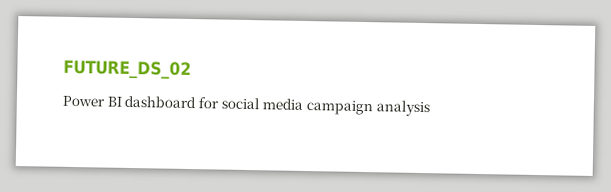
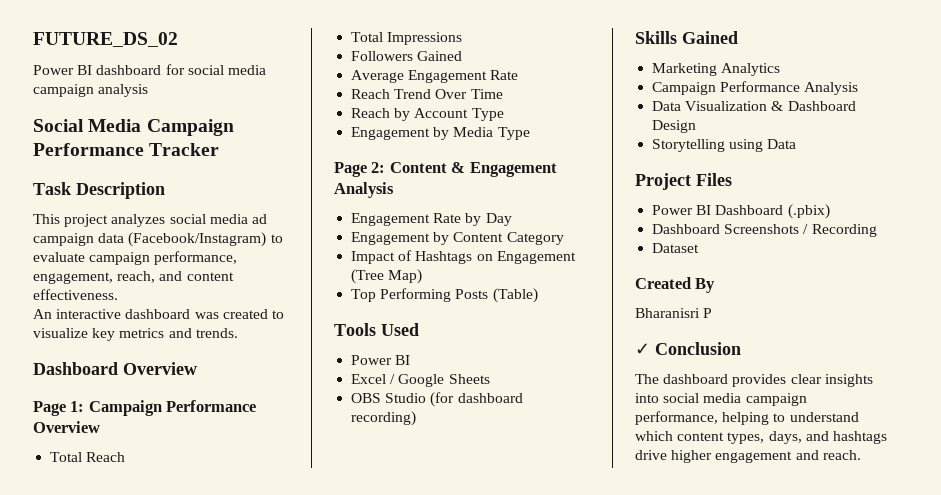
(430, 108) none -> [33,119,234,136] [33,143,220,156] [33,182,165,199] [33,214,267,227] [33,232,283,247] [33,251,238,265] [33,271,234,284] [33,289,118,300] [33,309,284,319] [33,328,238,341] [33,362,197,375] [33,400,257,416] [33,421,100,433] [50,452,126,462] [351,32,463,45] [351,51,463,61] [351,70,519,83] [351,89,503,99] [351,108,504,121] [351,127,530,140] [334,162,557,177] [334,182,394,198] [351,213,512,226] [351,232,564,245] [351,250,576,264] [351,269,423,284] [351,288,538,303] [334,323,419,336] [351,355,411,365] [351,374,490,387] [351,392,523,407] [351,411,417,426] [635,31,738,44] [652,63,781,76] [652,81,859,95] [652,101,856,111] [652,120,697,133] [652,139,797,152] [635,173,732,190] [652,204,830,219] [652,224,877,237] [652,243,700,253] [635,277,716,293] [635,308,713,318] [635,342,741,355] [635,374,873,387] [635,393,807,406] [635,411,859,425] [635,431,887,444] [635,450,861,463] // Social Media Campaign Performance Tracker // Task Description // This project analyzes social media ad campaign data (Facebook/Instagram) to evaluate campaign performance, engagement, reach, and content effectiveness. // An interactive dashboard was created to visualize key metrics and trends. // Dashboard Overview // Page 1: Campaign Performance Overview // Total Reach // Total Impressions // Followers Gained // Average Engagement Rate // Reach Trend Over Time // Reach by Account Type // Engagement by Media Type // Page 2: Content & Engagement Analysis // Engagement Rate by Day // Engagement by Content Category // Impact of Hashtags on Engagement (Tree Map) // Top Performing Posts (Table) // Tools Used // Power BI // Excel / Google Sheets // OBS Studio (for dashboard recording) // Skills Gained // Marketing Analytics // Campaign Performance Analysis // Data Visualization & Dashboard Design // Storytelling using Data // Project Files // Power BI Dashboard (.pbix) // Dashboard Screenshots / Recording // Dataset // Created By // Bharanisri P // ✓ Conclusion // The dashboard provides clear insights into social media campaign performance, helping to understand which content types, days, and hashtags drive higher engagement and reach.

